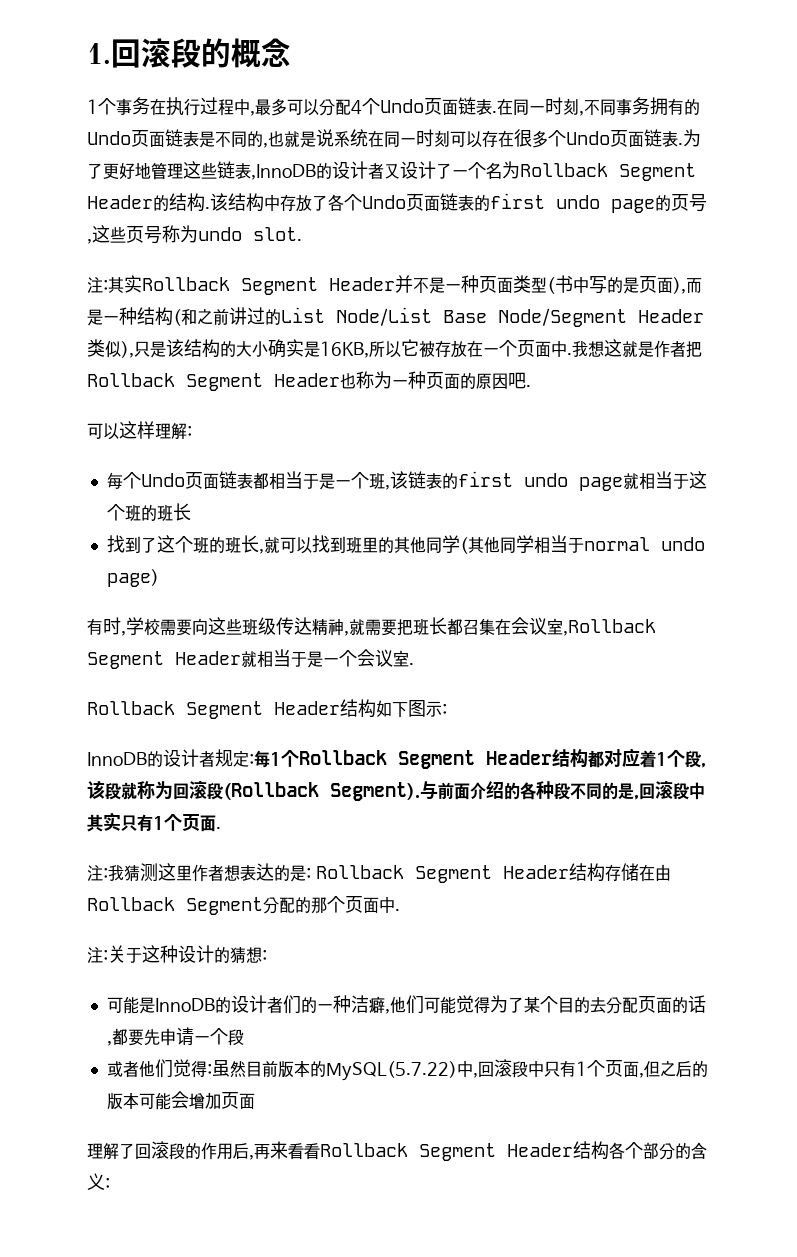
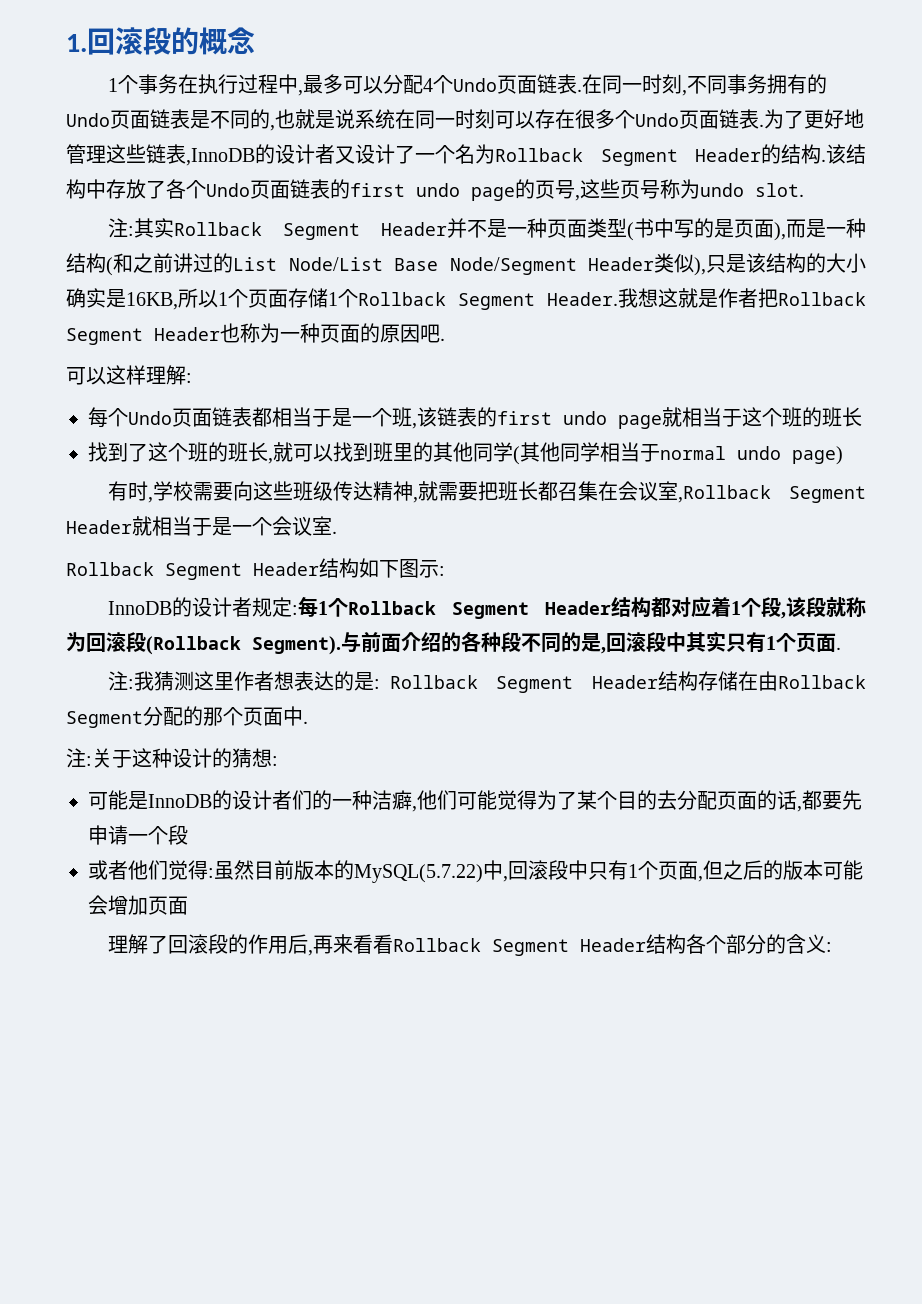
[401,339,572,358] 它被存放在一个页面中. -> [218,288,618,310] 1个页面存储1个Rollback Segment Header.

